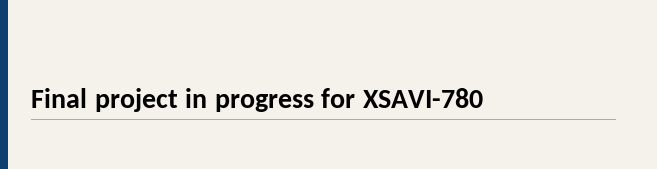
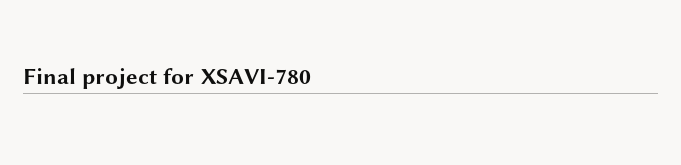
[185,88,314,112] in progress -> (158, 78) none

